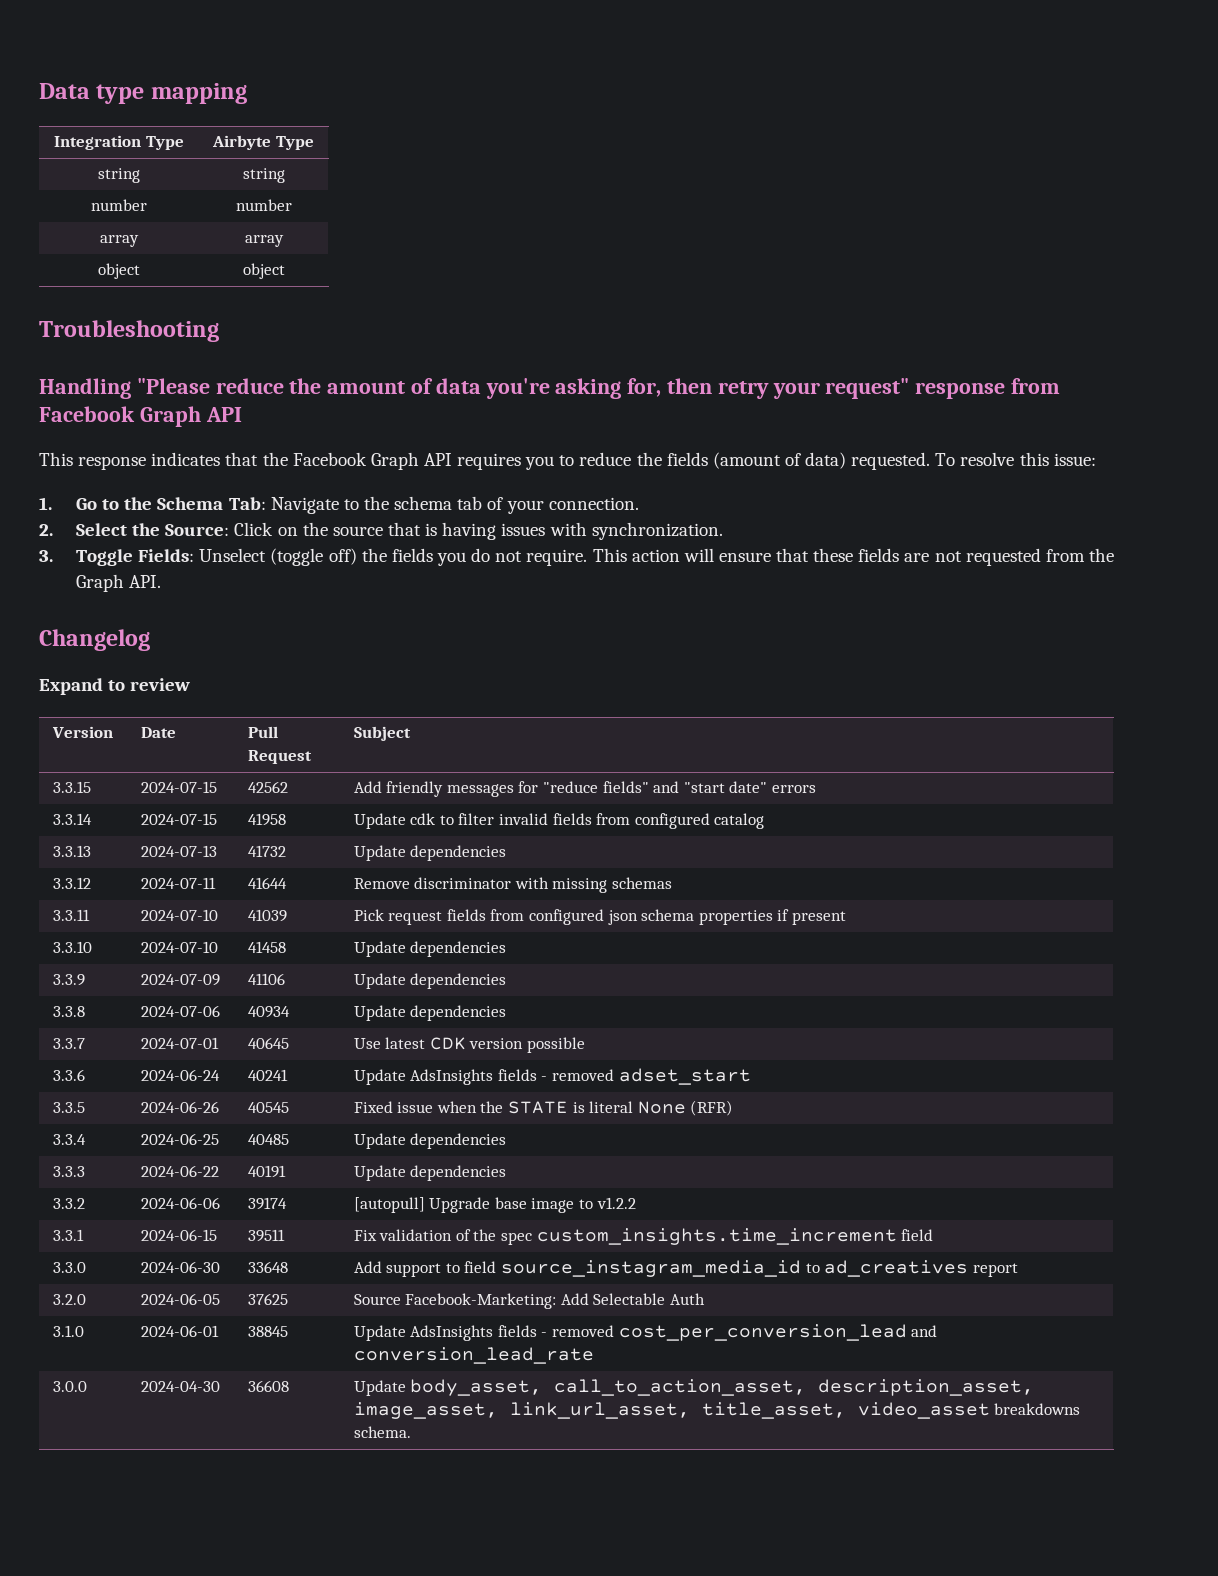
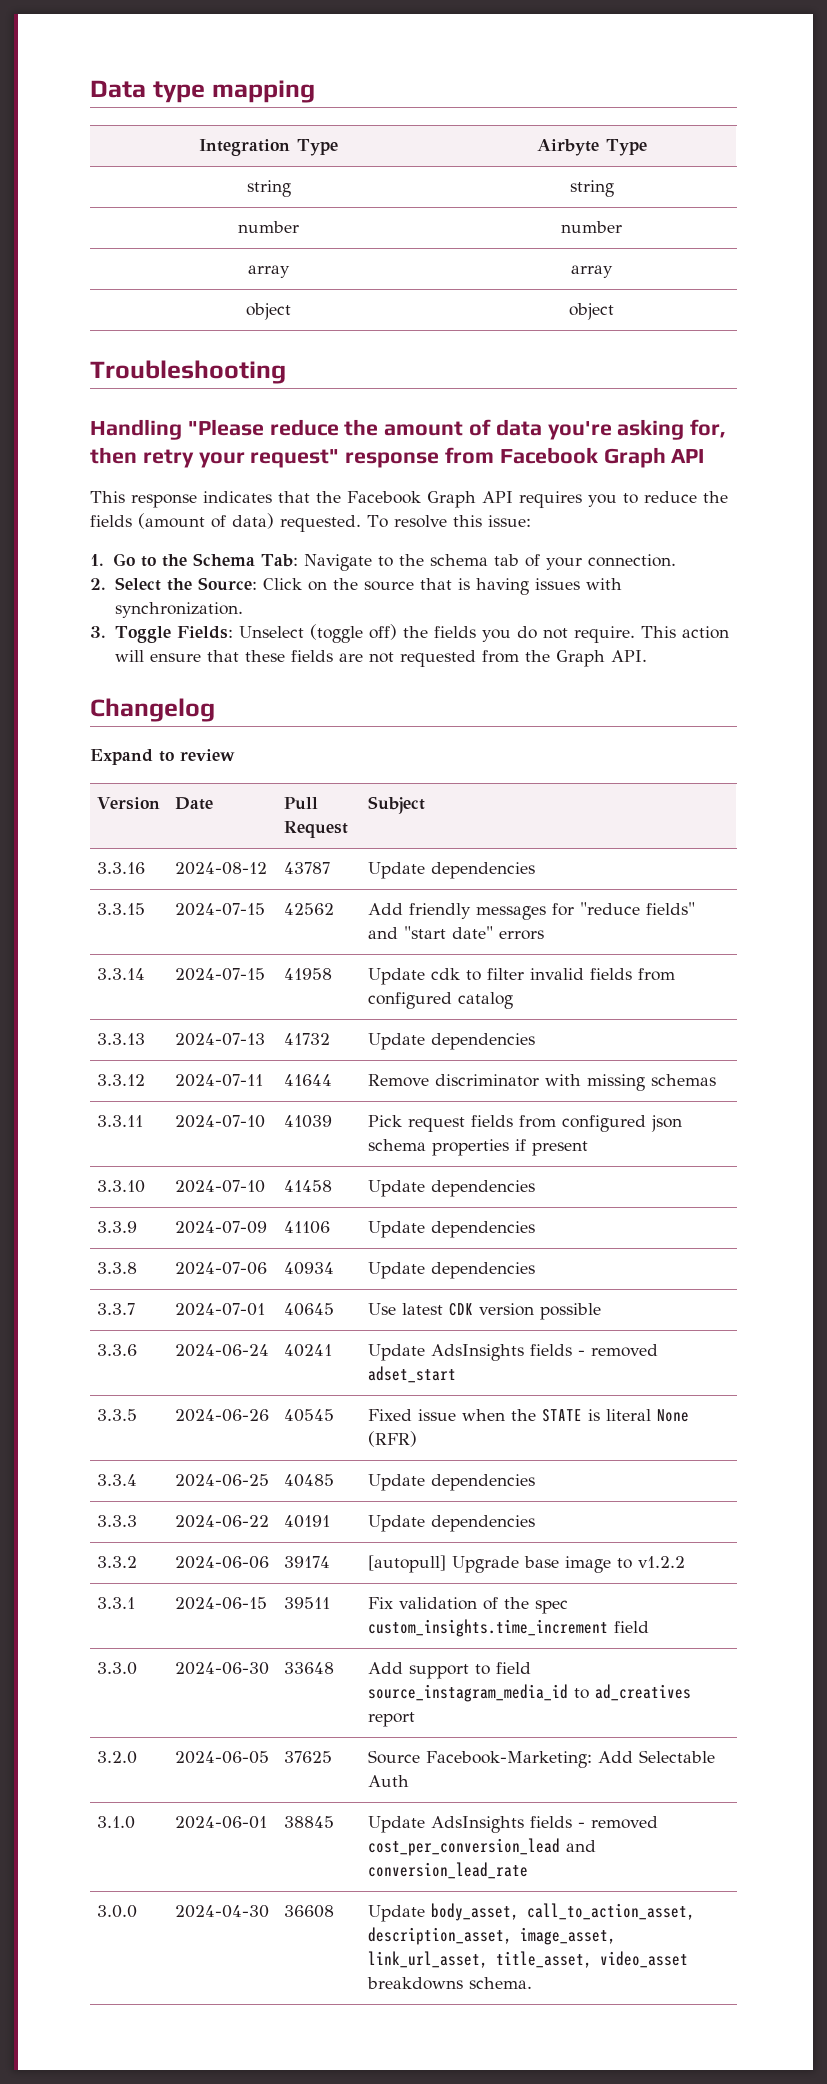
(411, 733) none -> [97,862,146,874] [175,862,268,875] [284,862,331,874] [368,862,536,879] // 3.3.16 | 2024-08-12 | 43787 | Update dependencies

